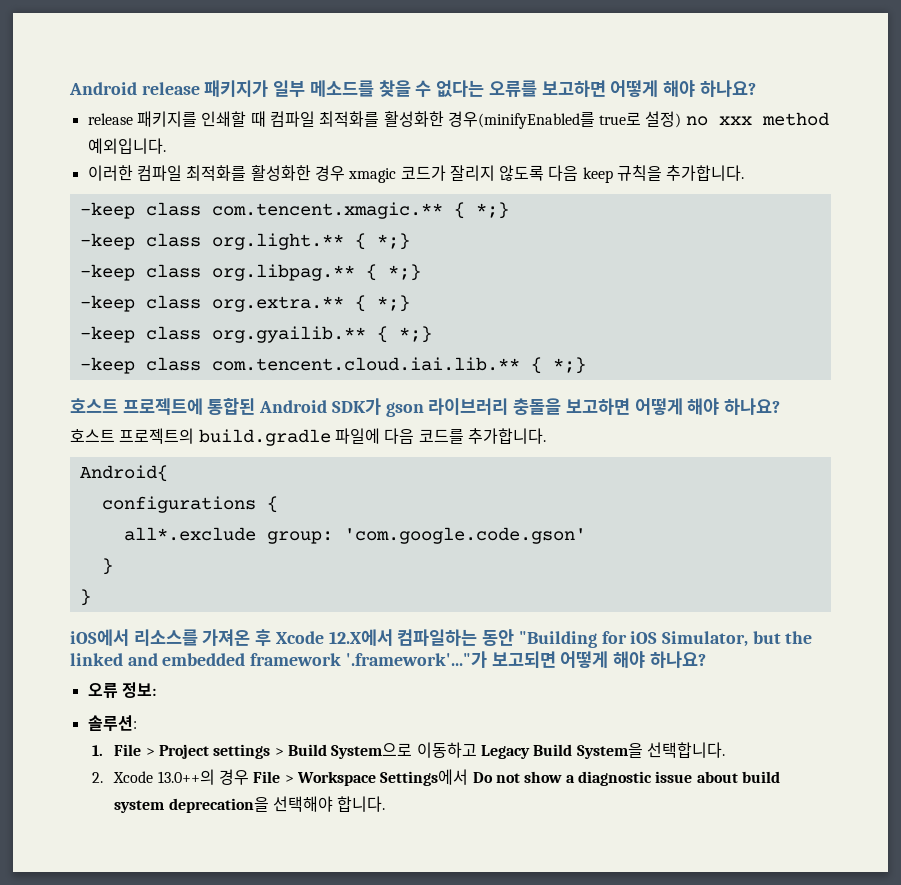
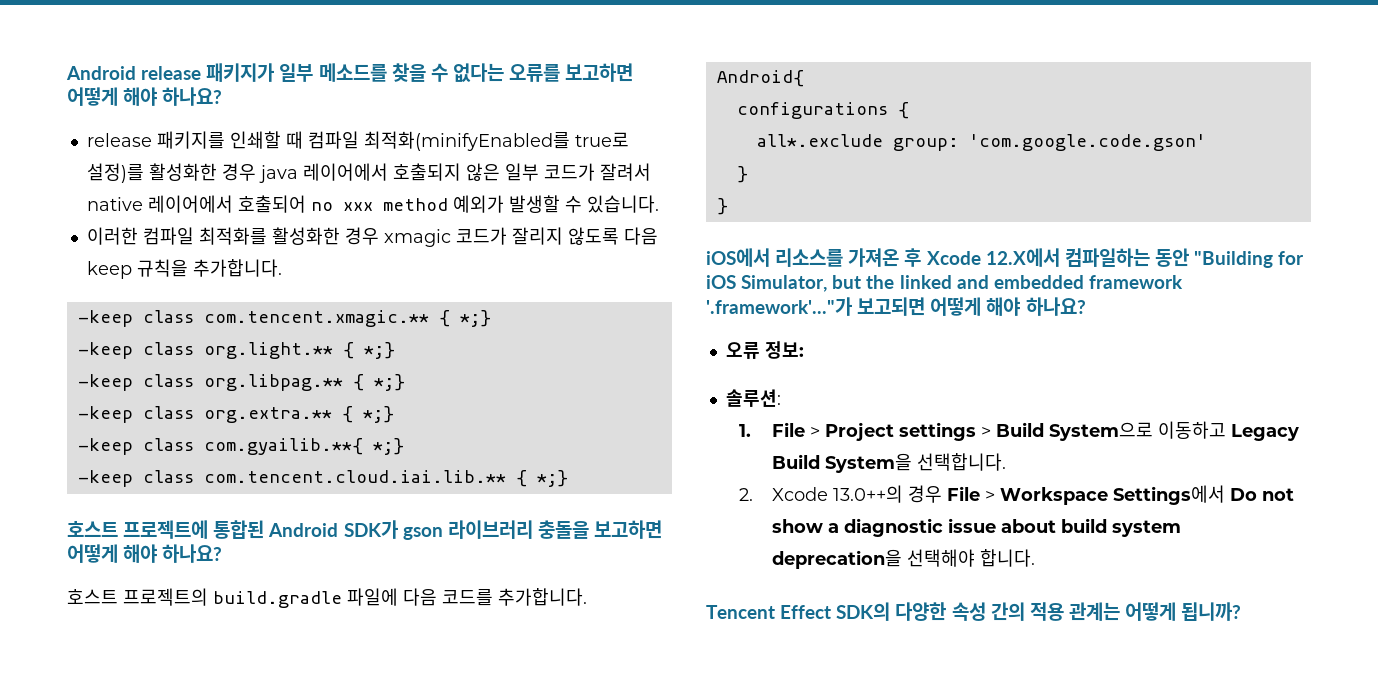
[319,111,829,129] [87,138,166,154] 최적화를 활성화한 경우(minifyEnabled를 true로 설정) no xxx method 예외입니다. -> [363,131,629,151] [86,163,651,183] [86,195,659,213] 최적화(minifyEnabled를 true로 설정)를 활성화한 경우 java 레이어에서 호출되지 않은 일부 코드가 잘려서 native 레이어에서 호출되어 no xxx method 예외가 발생할 수 있습니다.
[211,326,388,343] org.gyailib.** { -> [203,438,363,455] com.gyailib.**{
(386, 804) none -> [706,602,1242,621] // Tencent Effect SDK의 다양한 속성 간의 적용 관계는 어떻게 됩니까?

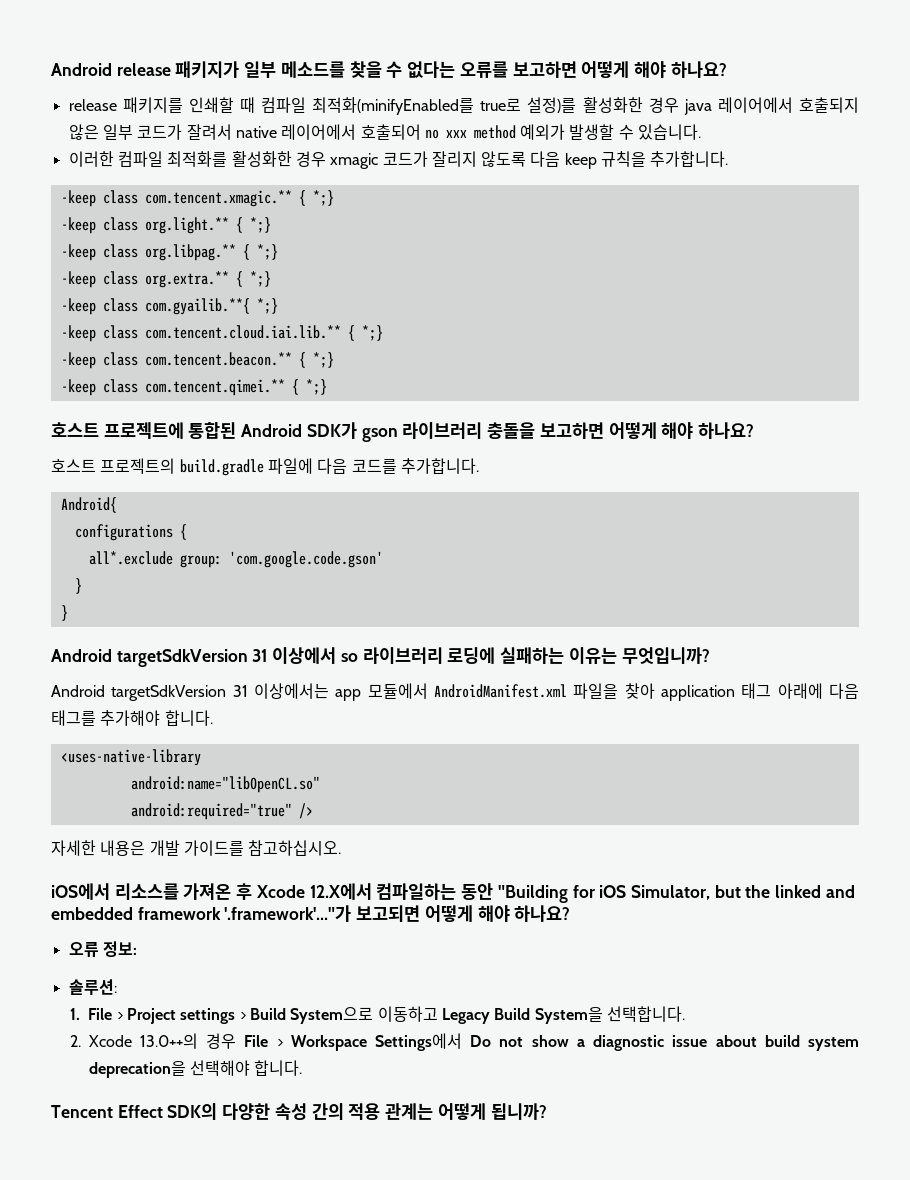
(568, 478) none -> [60,352,334,369] [60,379,327,396] // -keep class com.tencent.beacon.** { *;} // -keep class com.tencent.qimei.** { *;}
(728, 206) none -> [51,647,710,667] [51,683,860,701] [51,710,213,726] [60,749,201,766] [130,776,320,793] [130,803,313,820] [51,840,342,856] // Android targetSdkVersion 31 이상에서 so 라이브러리 로딩에 실패하는 이유는 무엇입니까? // Android targetSdkVersion 31 이상에서는 app 모듈에서 AndroidManifest.xml 파일을 찾아 application 태그 아래에 다음 태그를 추가해야 합니다. // <uses-native-library // android:name="libOpenCL.so" // android:required="true" /> // 자세한 내용은 개발 가이드를 참고하십시오.

